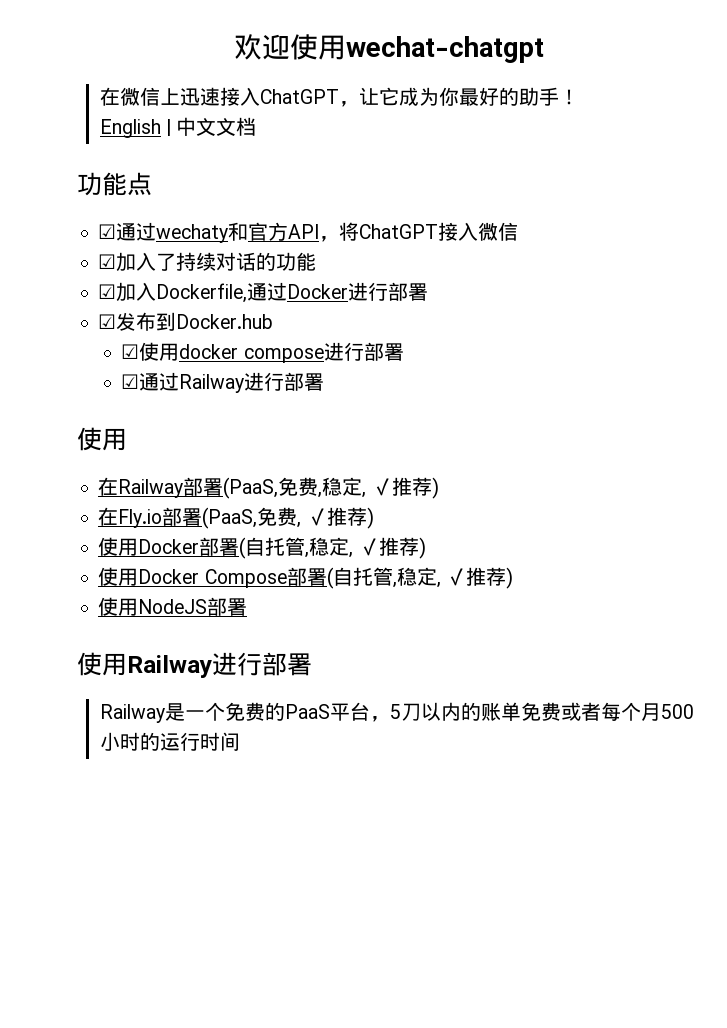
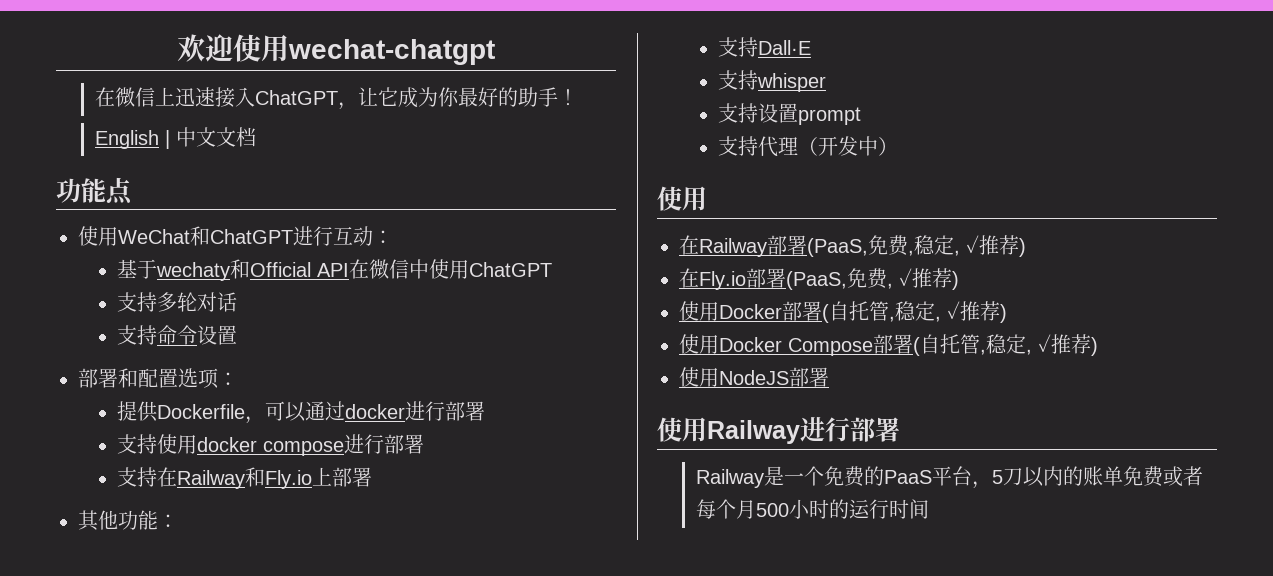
[98,222,519,243] [98,252,317,272] [98,282,429,303] [98,312,274,331] [121,344,140,359] ☑通过wechaty和官方API，将ChatGPT接入微信 // ☑加入了持续对话的功能 // ☑加入Dockerfile,通过Docker进行部署 // ☑发布到Docker.hub // ☑ -> [78,226,393,246] [116,259,552,281] [116,292,237,312] [116,325,237,345] [78,368,238,389] [116,401,485,424] [116,434,157,454] 使用WeChat和ChatGPT进行互动： // 基于wechaty和Official API在微信中使用ChatGPT // 支持多轮对话 // 支持命令设置 // 部署和配置选项： // 提供Dockerfile，可以通过docker进行部署 // 支持
[121,372,325,393] ☑通过Railway进行部署 -> [116,467,372,489] [78,510,178,531] [717,37,811,57] [717,70,826,92] [717,103,861,125] [717,136,898,157] 支持在Railway和Fly.io上部署 // 其他功能： // 支持Dall·E // 支持whisper // 支持设置prompt // 支持代理（开发中）

